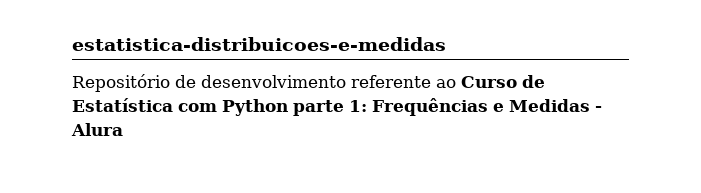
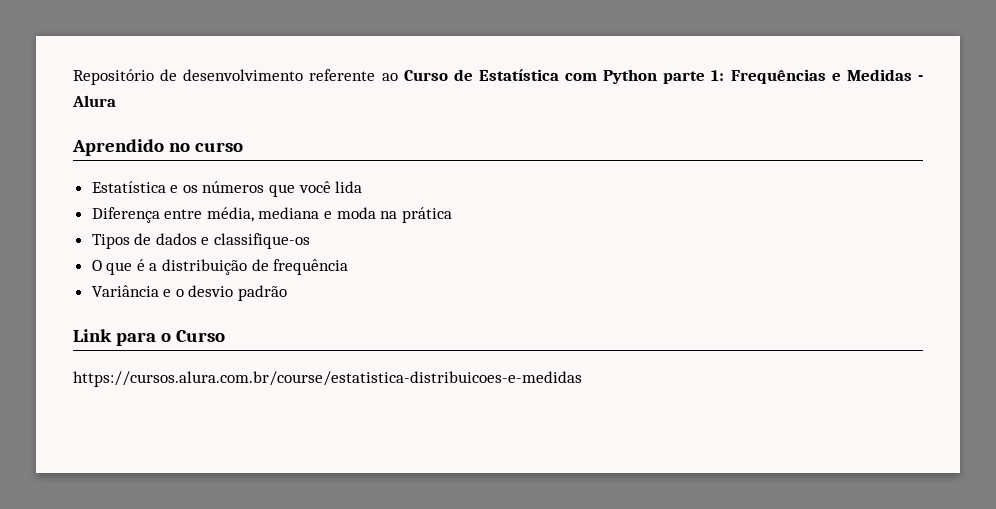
[72,37,446,51] estatistica-distribuicoes-e-medidas // -> (73, 77) none
(123, 129) none -> [72,139,243,156] [91,181,363,197] [91,207,452,223] [91,233,311,249] [91,259,349,275] [91,285,288,301] [73,329,225,346] [73,371,582,387] // Aprendido no curso // Estatística e os números que você lida // Diferença entre média, mediana e moda na prática // Tipos de dados e classifique-os // O que é a distribuição de frequência // Variância e o desvio padrão // Link para o Curso // https://cursos.alura.com.br/course/estatistica-distribuicoes-e-medidas

